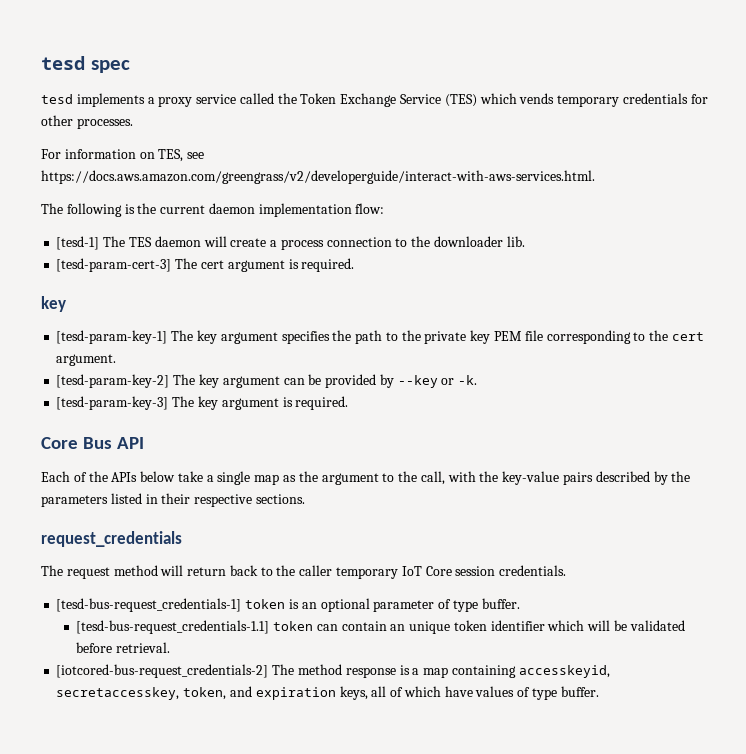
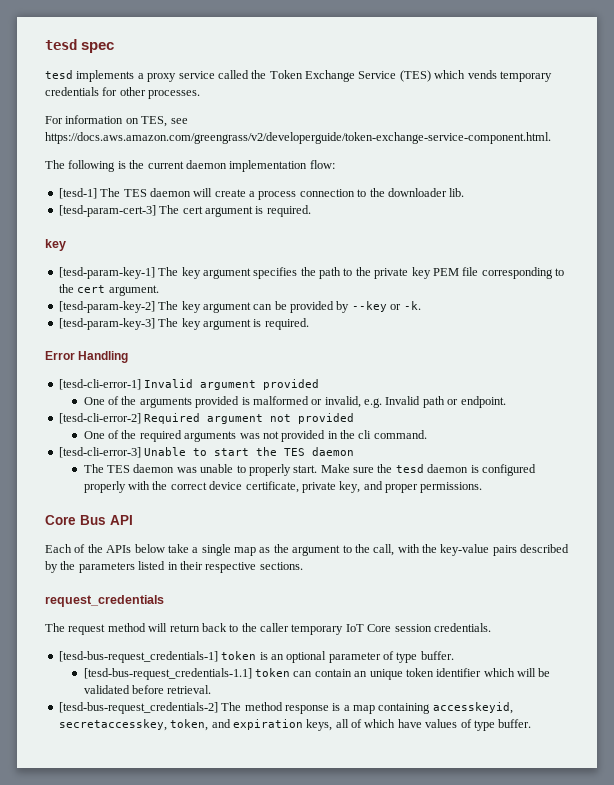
[41,170,595,184] https://docs.aws.amazon.com/greengrass/v2/developerguide/interact-with-aws-services.html. -> [45,132,551,144] https://docs.aws.amazon.com/greengrass/v2/developerguide/token-exchange-service-component.html.
(349, 403) none -> [45,351,129,363] [58,379,320,390] [83,396,506,408] [58,413,355,424] [83,430,427,442] [58,447,355,458] [83,464,536,476] [83,481,483,493] // Error Handling // [tesd-cli-error-1] Invalid argument provided // One of the arguments provided is malformed or invalid, e.g. Invalid path or endpoint. // [tesd-cli-error-2] Required argument not provided // One of the required arguments was not provided in the cli command. // [tesd-cli-error-3] Unable to start the TES daemon // The TES daemon was unable to properly start. Make sure the tesd daemon is configured properly with the correct device certificate, private key, and proper permissions.
[56,664,269,678] [iotcored-bus-request_credentials-2] -> [58,702,218,714] [tesd-bus-request_credentials-2]

